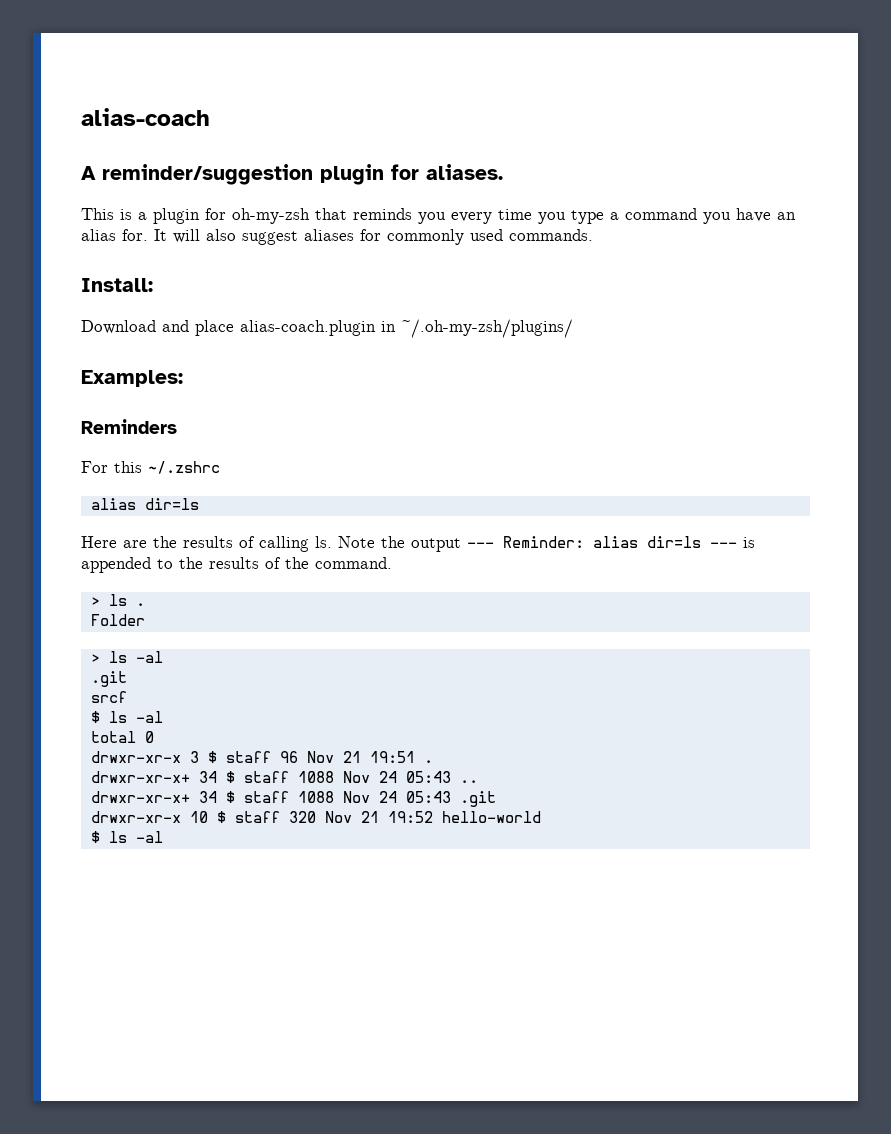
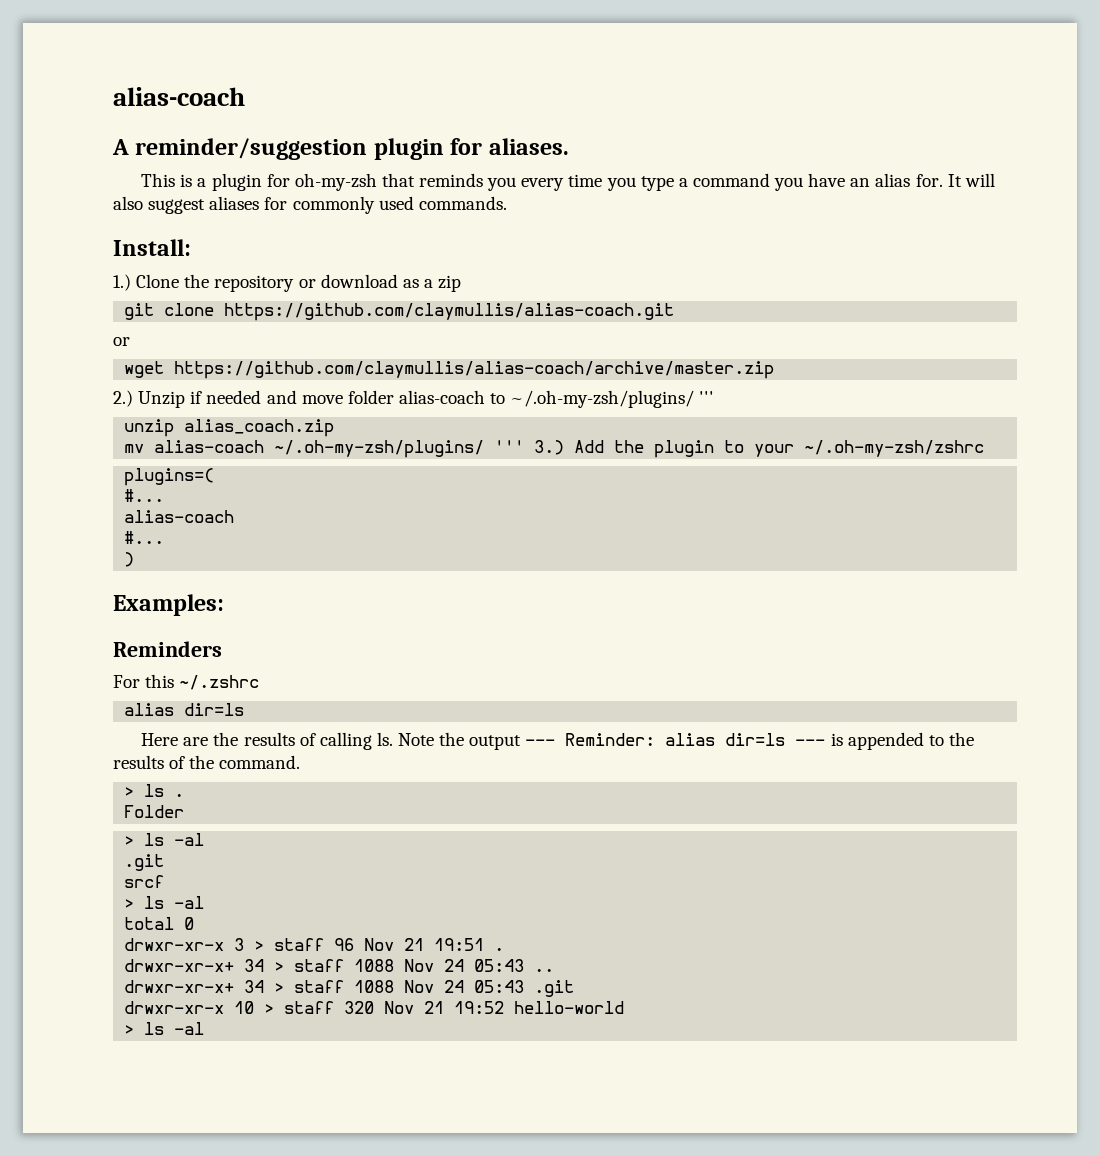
[81,319,573,338] Download and place alias-coach.plugin in ~/.oh-my-zsh/plugins/ -> [113,274,462,292] [124,303,675,321] [113,337,130,346] [124,361,775,379] [113,390,715,408] [124,419,335,437] [124,440,985,458] [124,468,215,486] [124,489,165,502] [124,510,235,523] [124,531,165,544] [124,552,135,567] 1.) Clone the repository or download as a zip // git clone https://github.com/claymullis/alias-coach.git // or // wget https://github.com/claymullis/alias-coach/archive/master.zip // 2.) Unzip if needed and move folder alias-coach to ~/.oh-my-zsh/plugins/ ''' // unzip alias_coach.zip // mv alias-coach ~/.oh-my-zsh/plugins/ ''' 3.) Add the plugin to your ~/.oh-my-zsh/zshrc // plugins=( // #... // alias-coach // #... // )
[90,711,100,723] $ -> [124,899,135,909] >
[207,751,217,763] $ -> [254,941,265,951] >
[225,771,235,783] $ -> [274,962,285,972] >
[225,791,235,803] $ -> [274,983,285,993] >
[216,811,226,823] $ -> [264,1004,275,1014] >
[90,831,100,843] $ -> [124,1025,135,1035] >

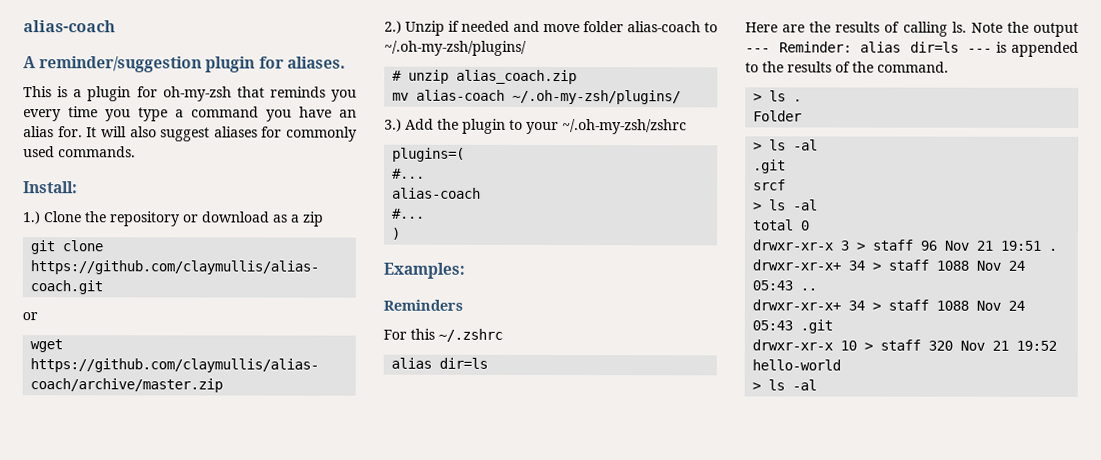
[699,391,715,404] ''' // -> [392,70,403,81] // #
[494,440,525,453] ''' -> (682, 97) //

